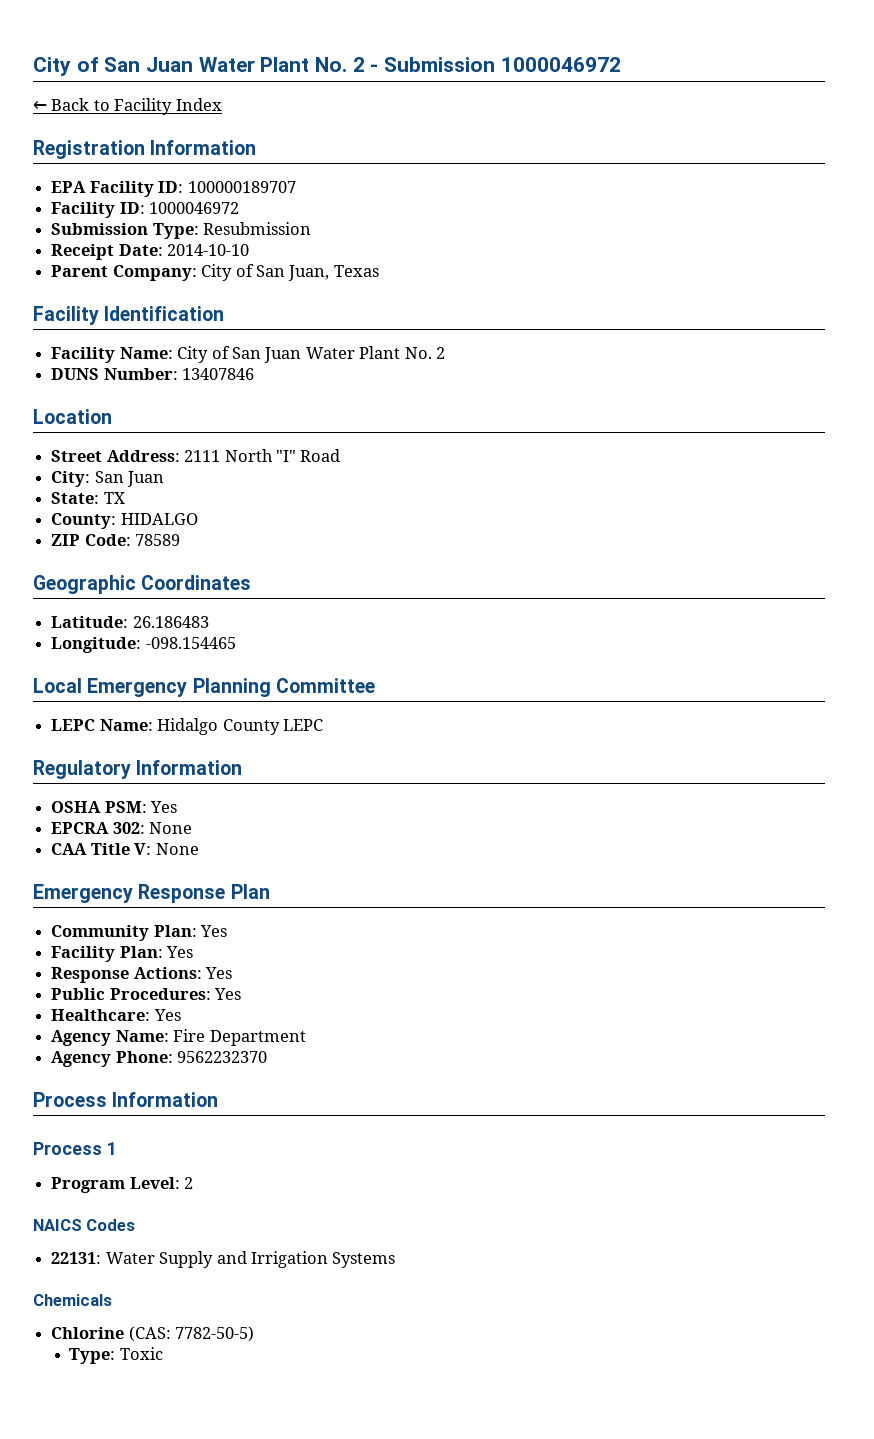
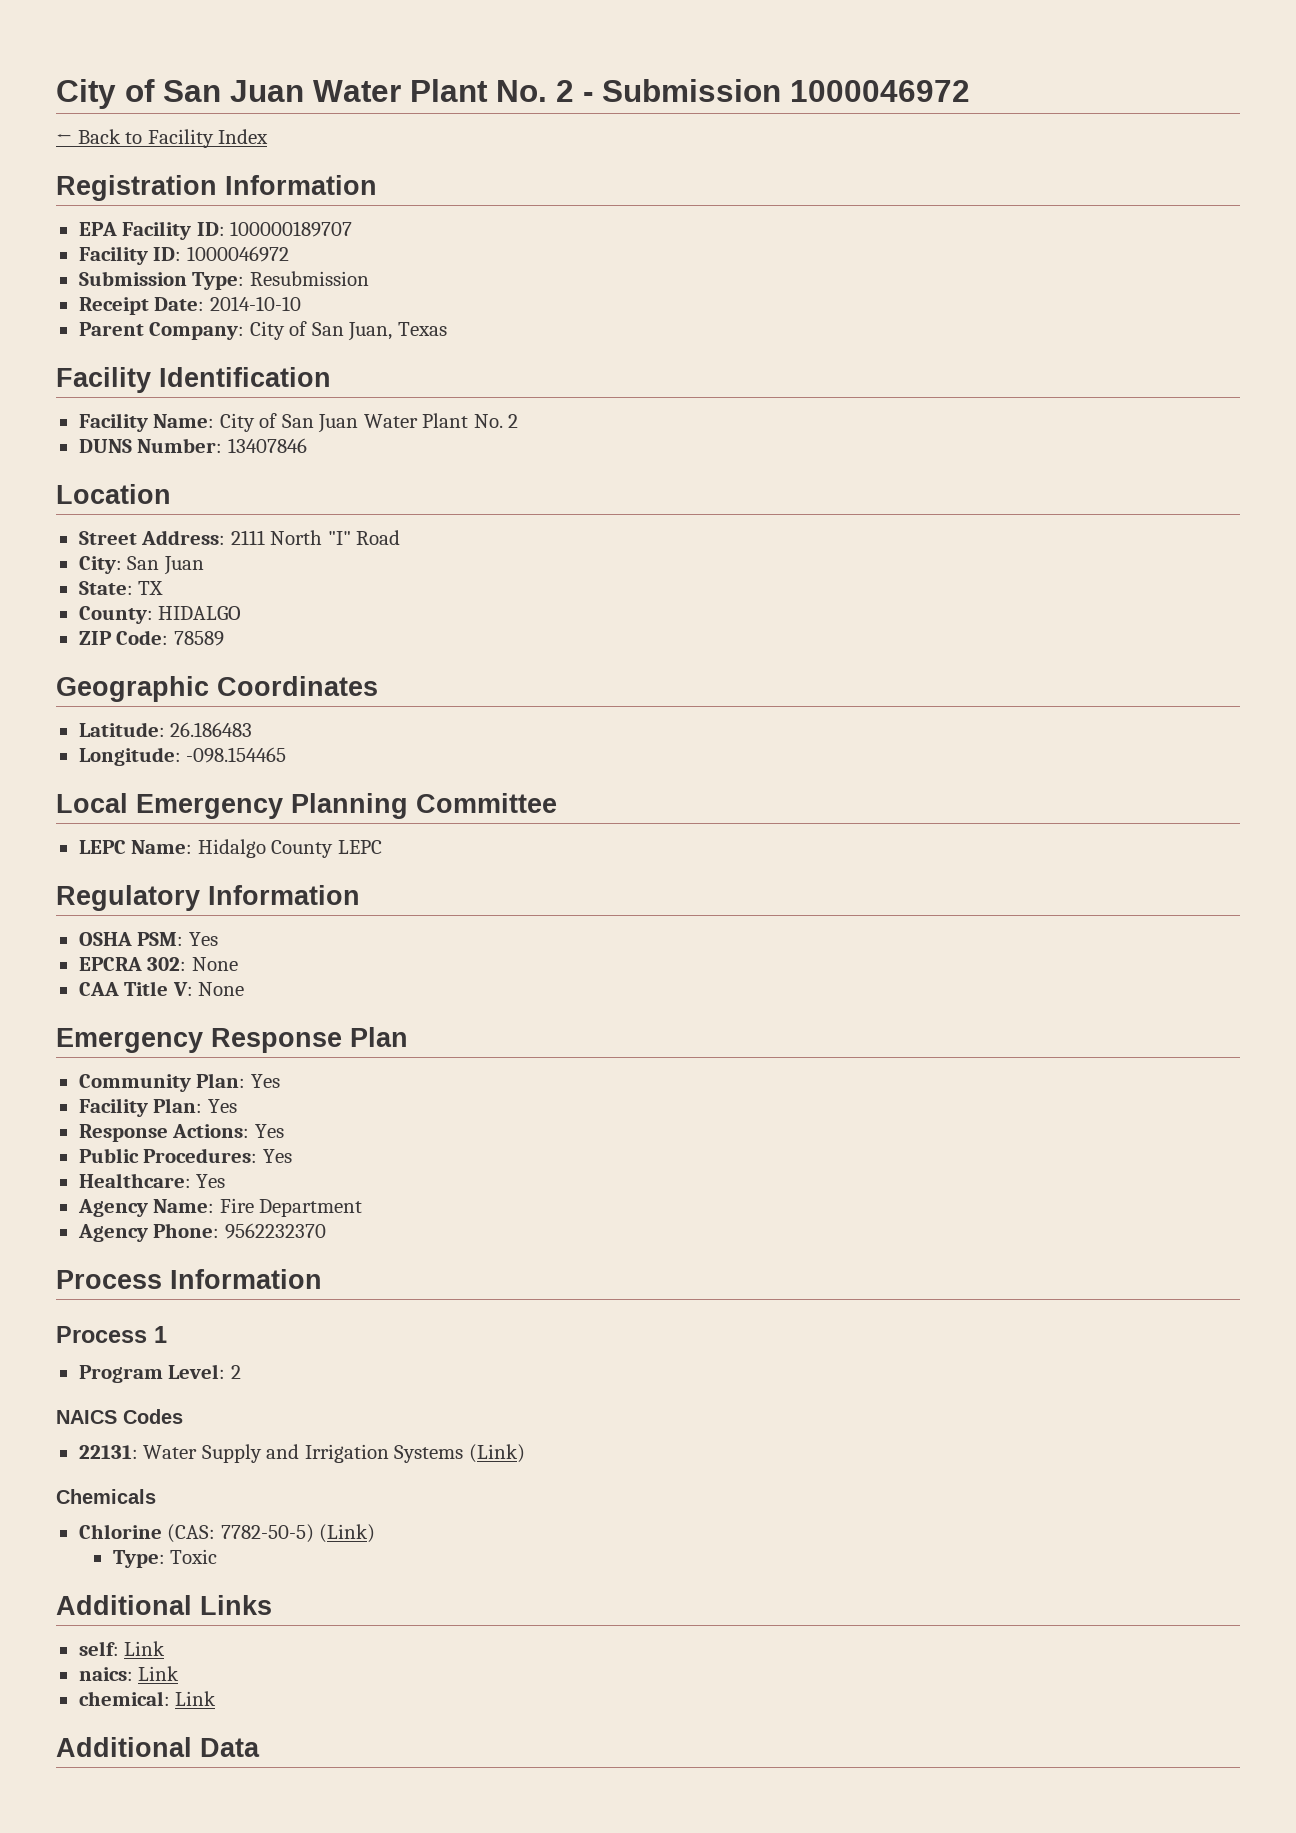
(396, 1260) none -> [468,1444,525,1463] (Link)
(255, 1334) none -> [319,1524,376,1543] (Link)
(163, 1353) none -> [56,1595,272,1615] [78,1641,166,1656] [78,1666,180,1681] [78,1691,217,1706] [56,1737,260,1757] // Additional Links // self: Link // naics: Link // chemical: Link // Additional Data

